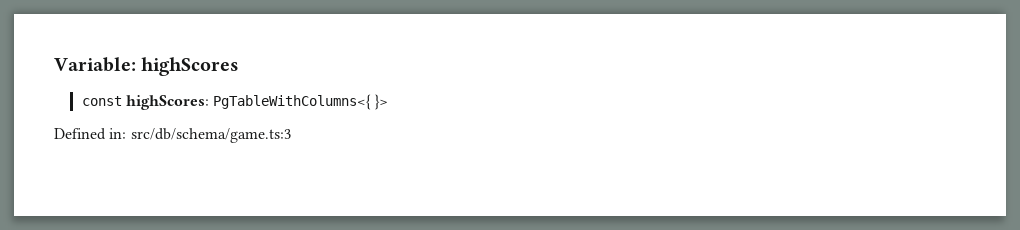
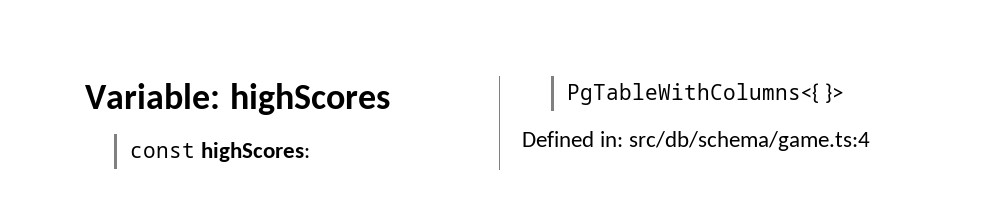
[130,128,291,143] src/db/schema/game.ts:3 -> [629,131,871,151] src/db/schema/game.ts:4

